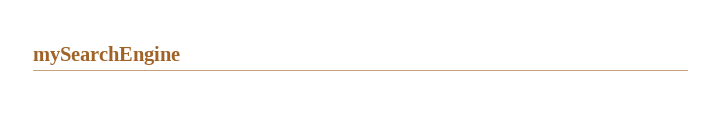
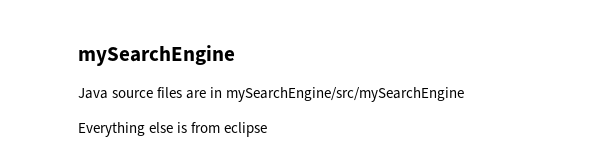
(180, 55) none -> [78,87,465,102] [78,122,268,137] // Java source files are in mySearchEngine/src/mySearchEngine // Everything else is from eclipse

